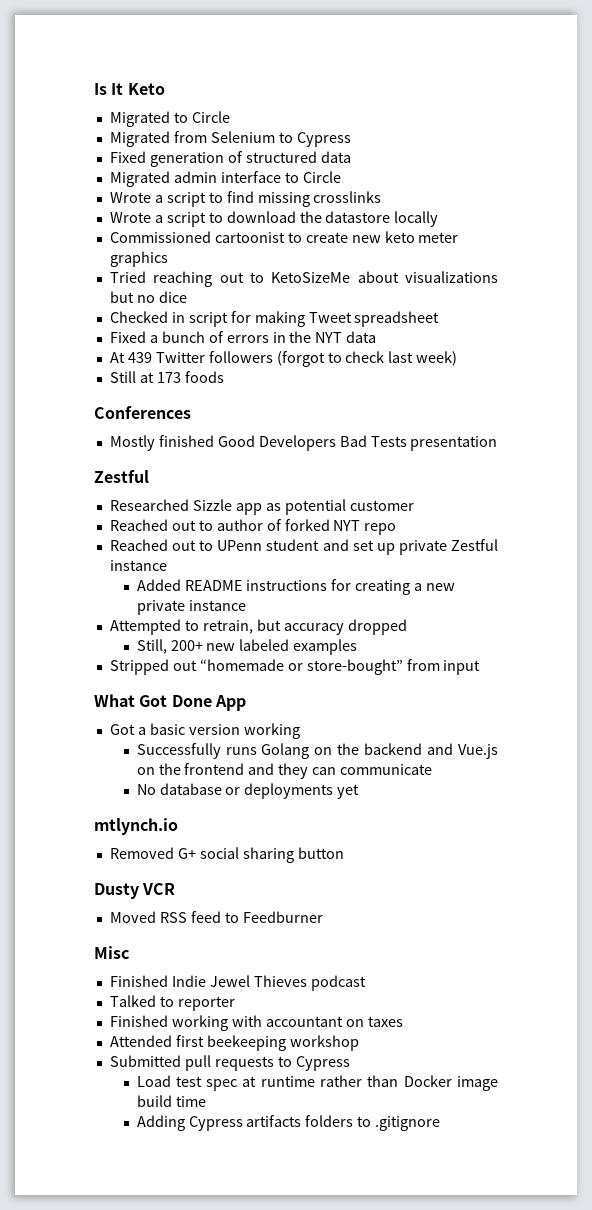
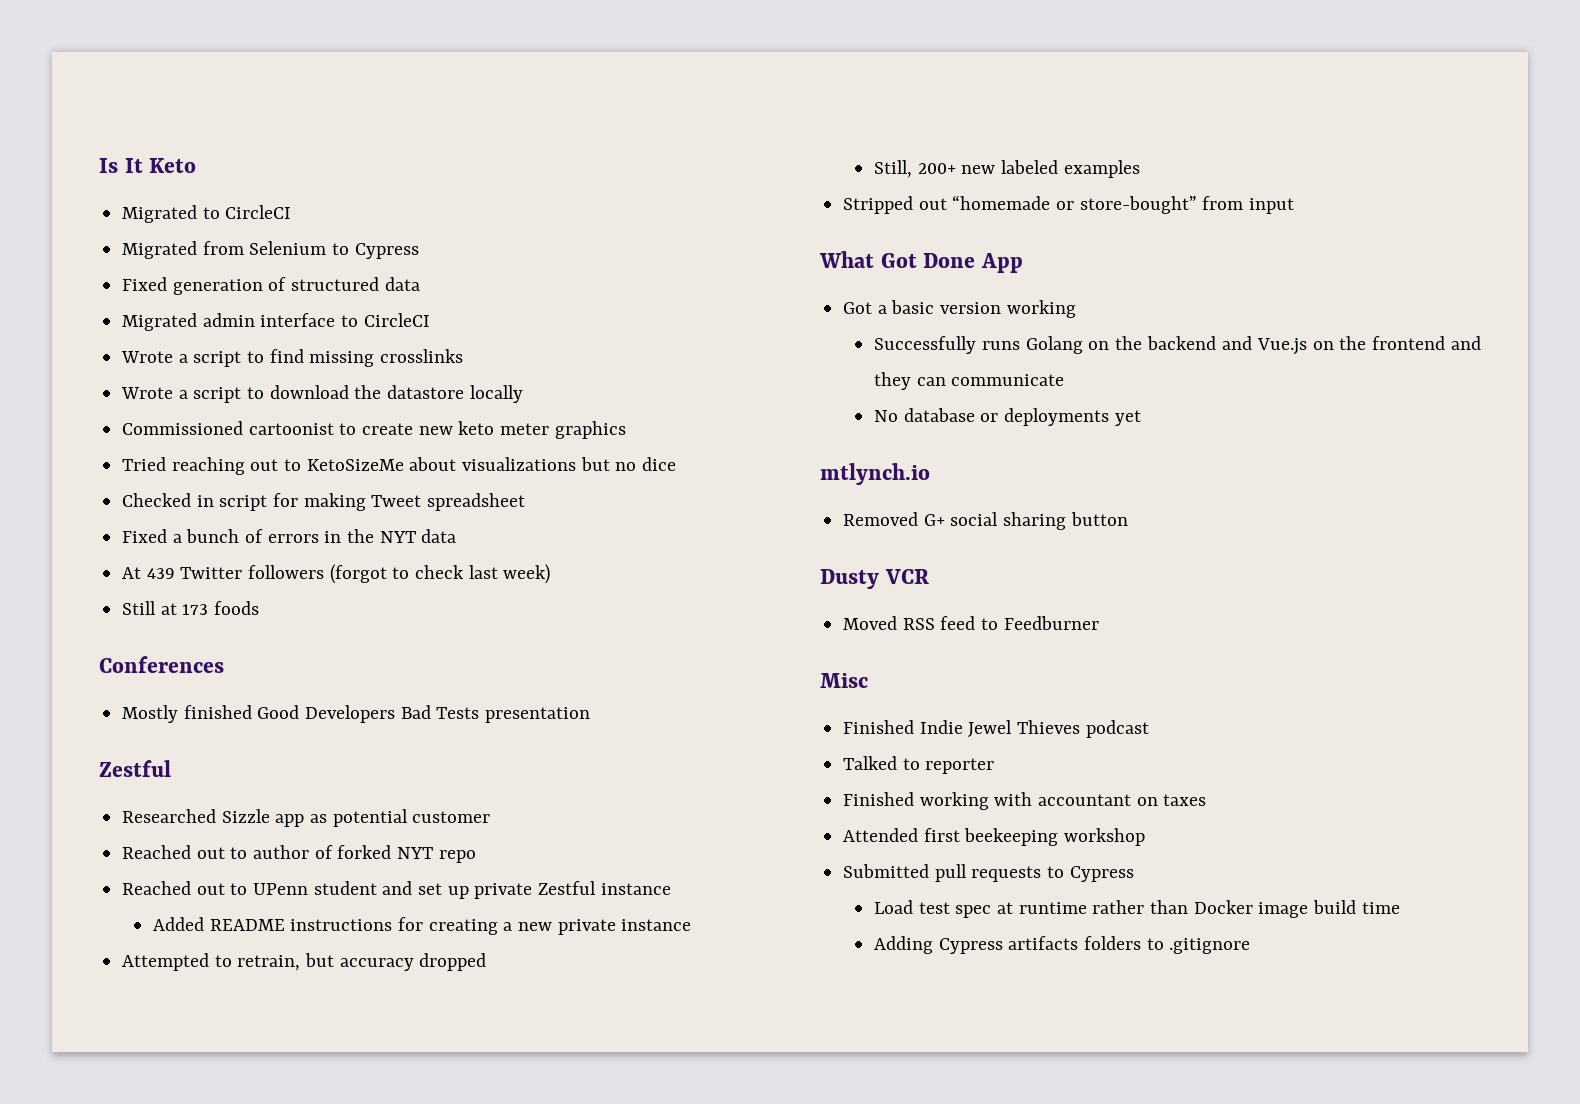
[191,111,230,123] Circle -> [225,205,292,219] CircleCI
[302,171,341,183] Circle -> [363,313,430,327] CircleCI

